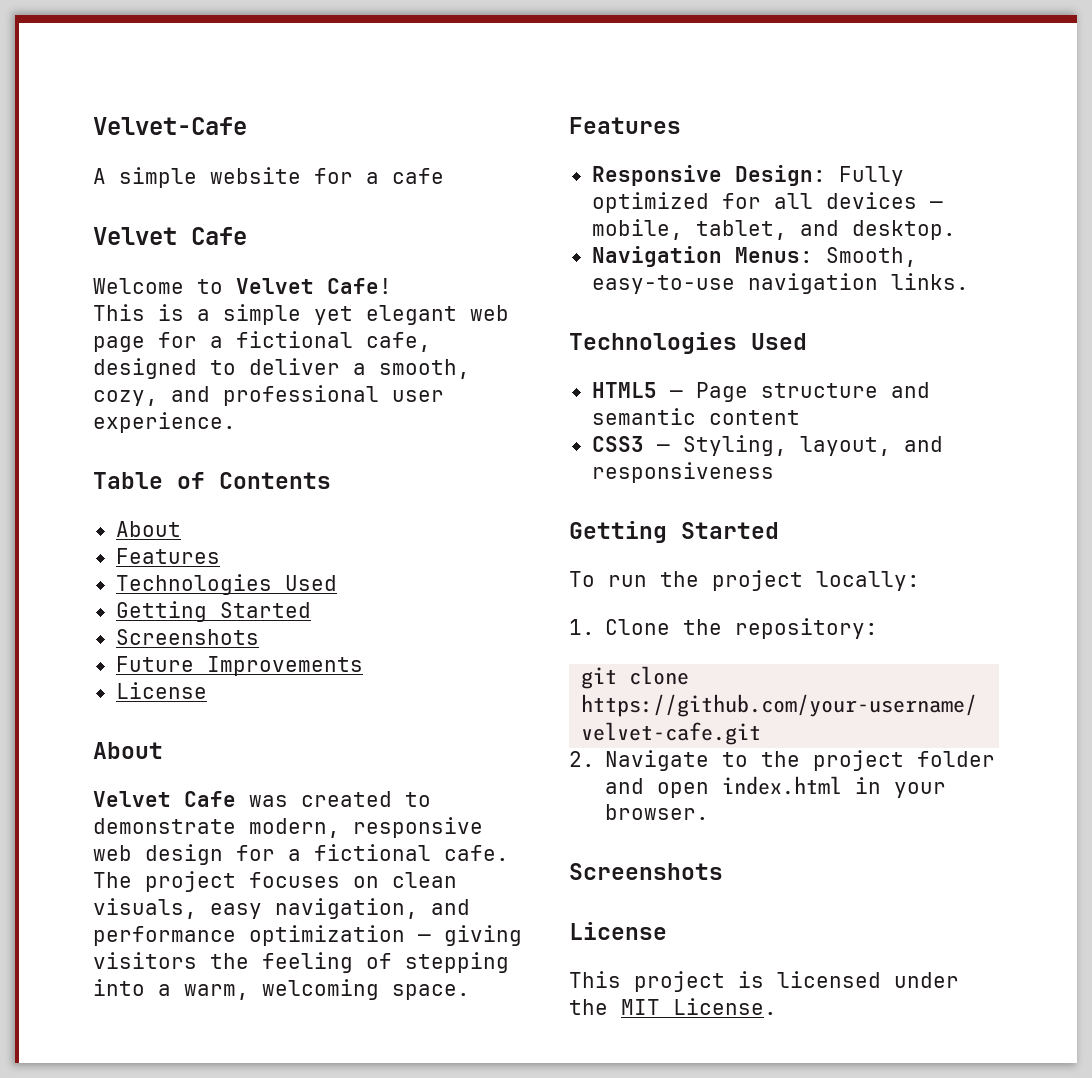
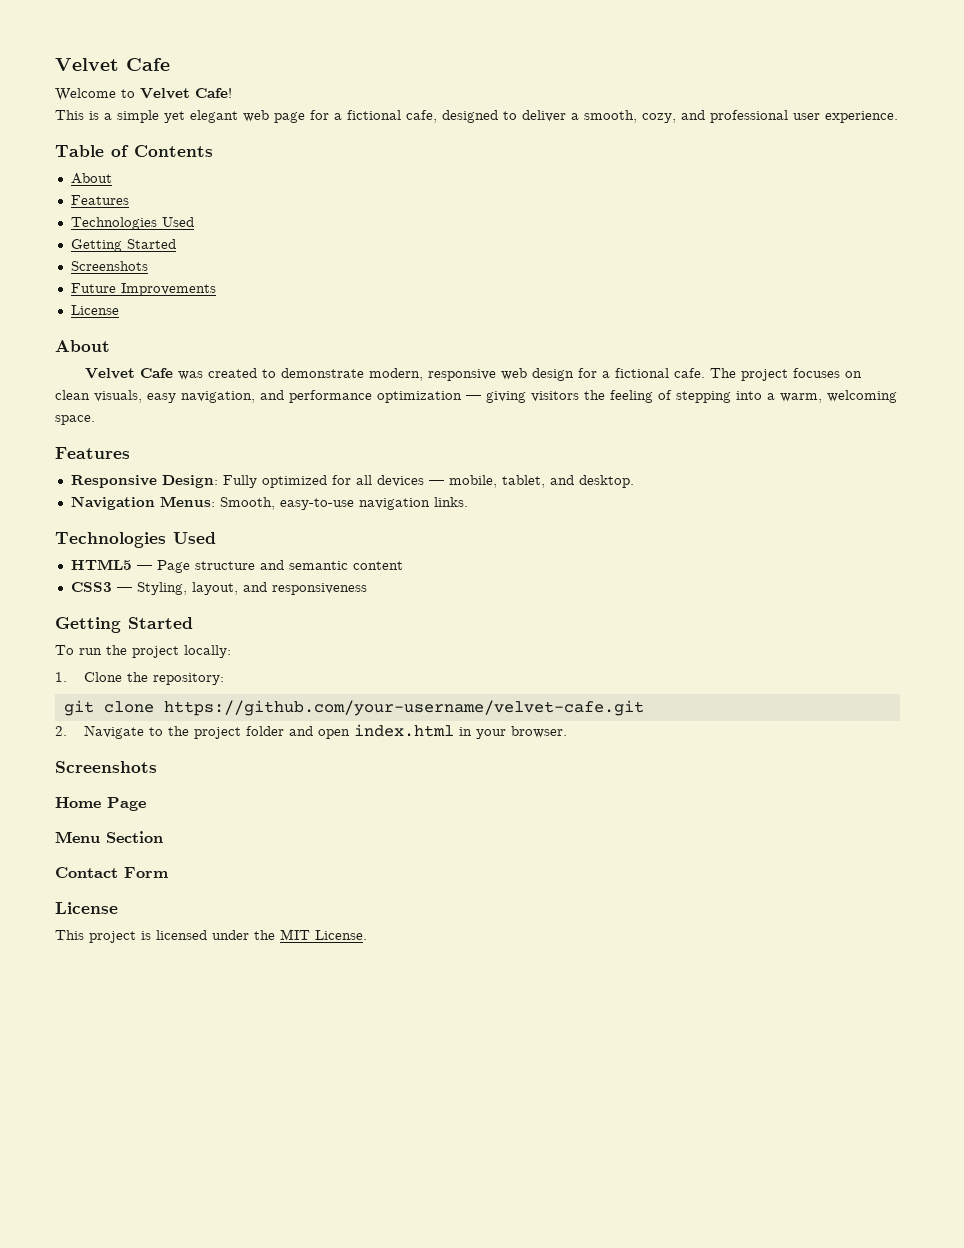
[93,117,247,135] [93,167,444,188] Velvet-Cafe // A simple website for a cafe // -> (55, 64) none
(723, 871) none -> [55,797,146,811] [55,831,163,843] [55,867,168,878] // Home Page // Menu Section // Contact Form

